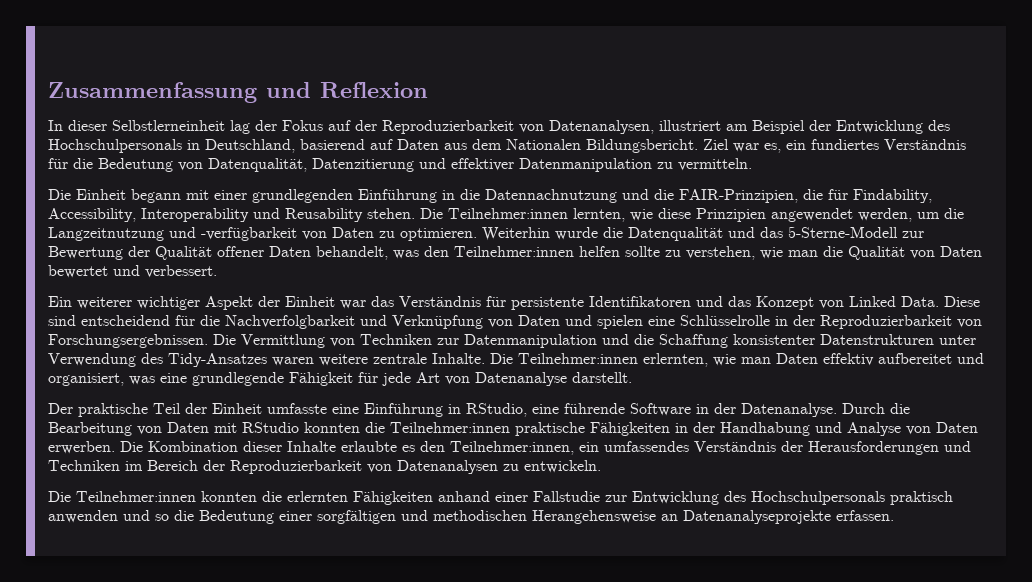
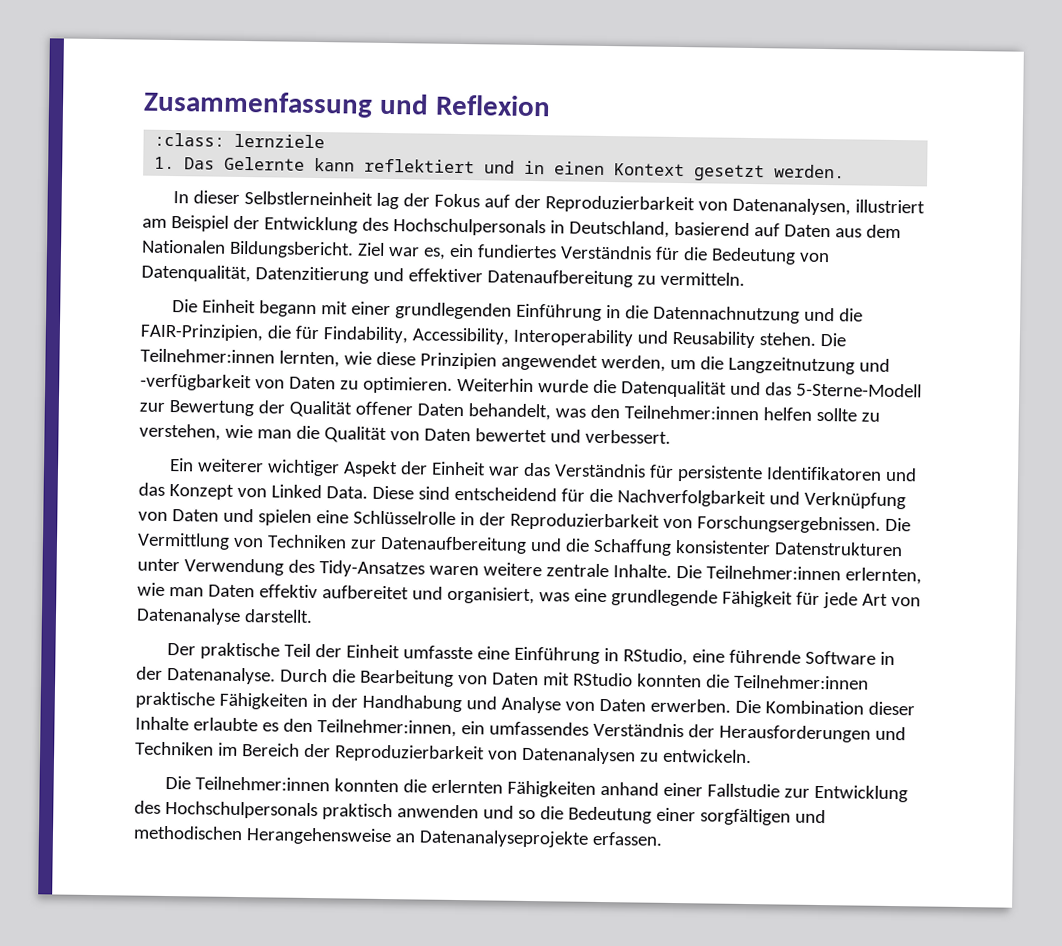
(428, 90) none -> [154,132,326,149] [154,156,846,182] // :class: lernziele // 1. Das Gelernte kann reflektiert und in einen Kontext gesetzt werden.
[519,158,652,172] Datenmanipulation -> [486,269,633,288] Datenaufbereitung
[464,334,597,348] Datenmanipulation -> [379,535,527,554] Datenaufbereitung

